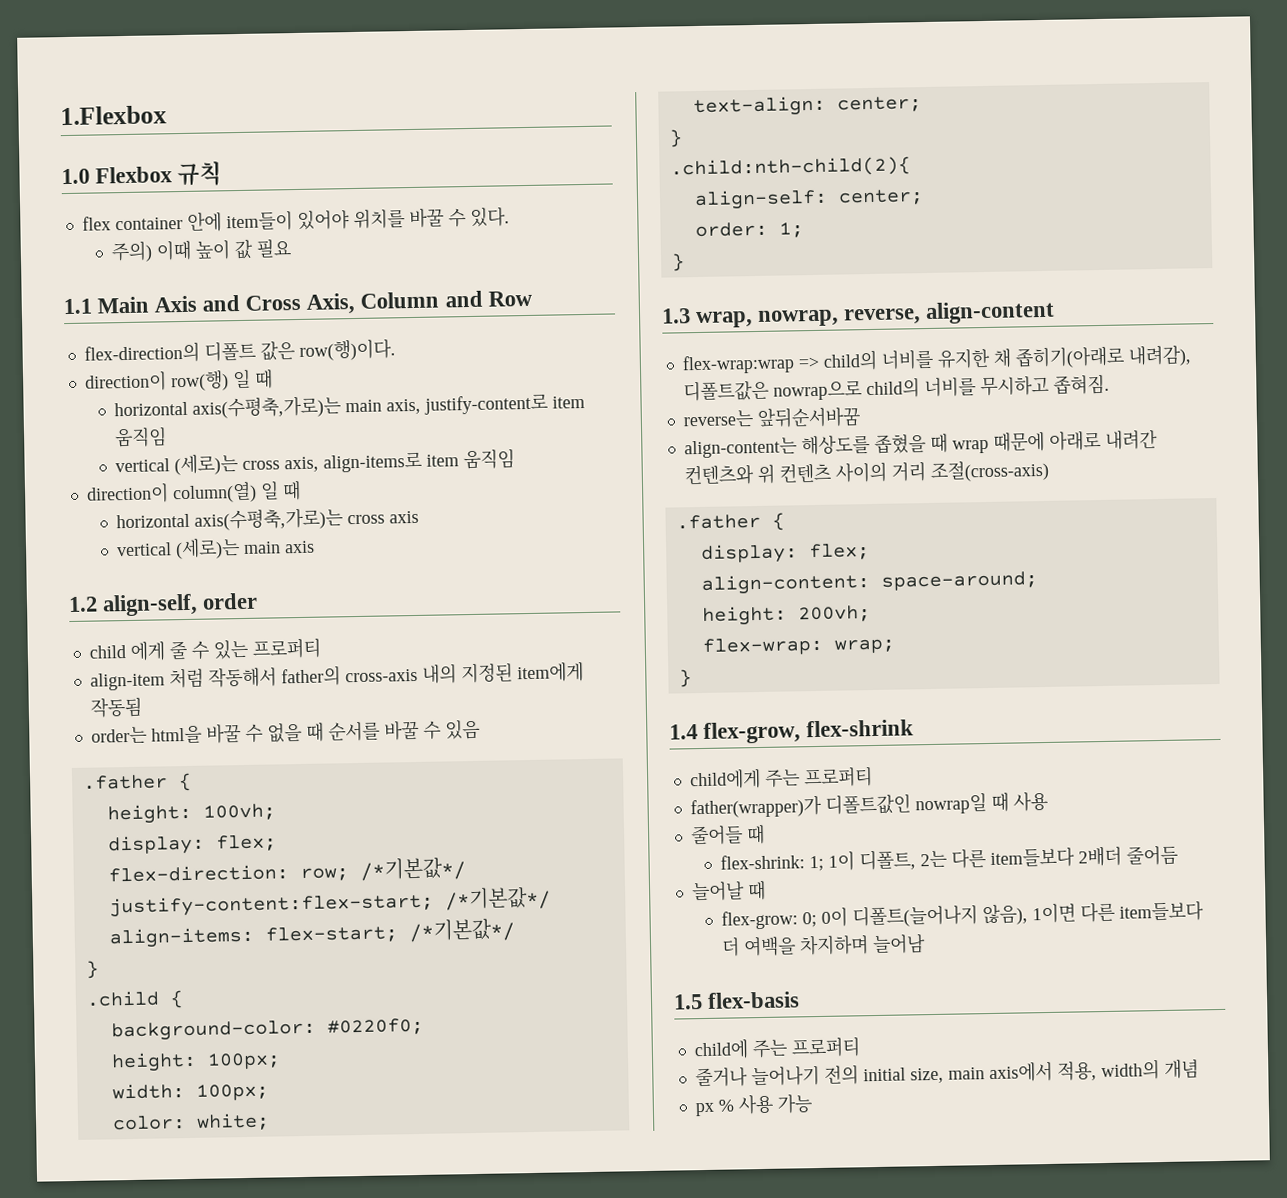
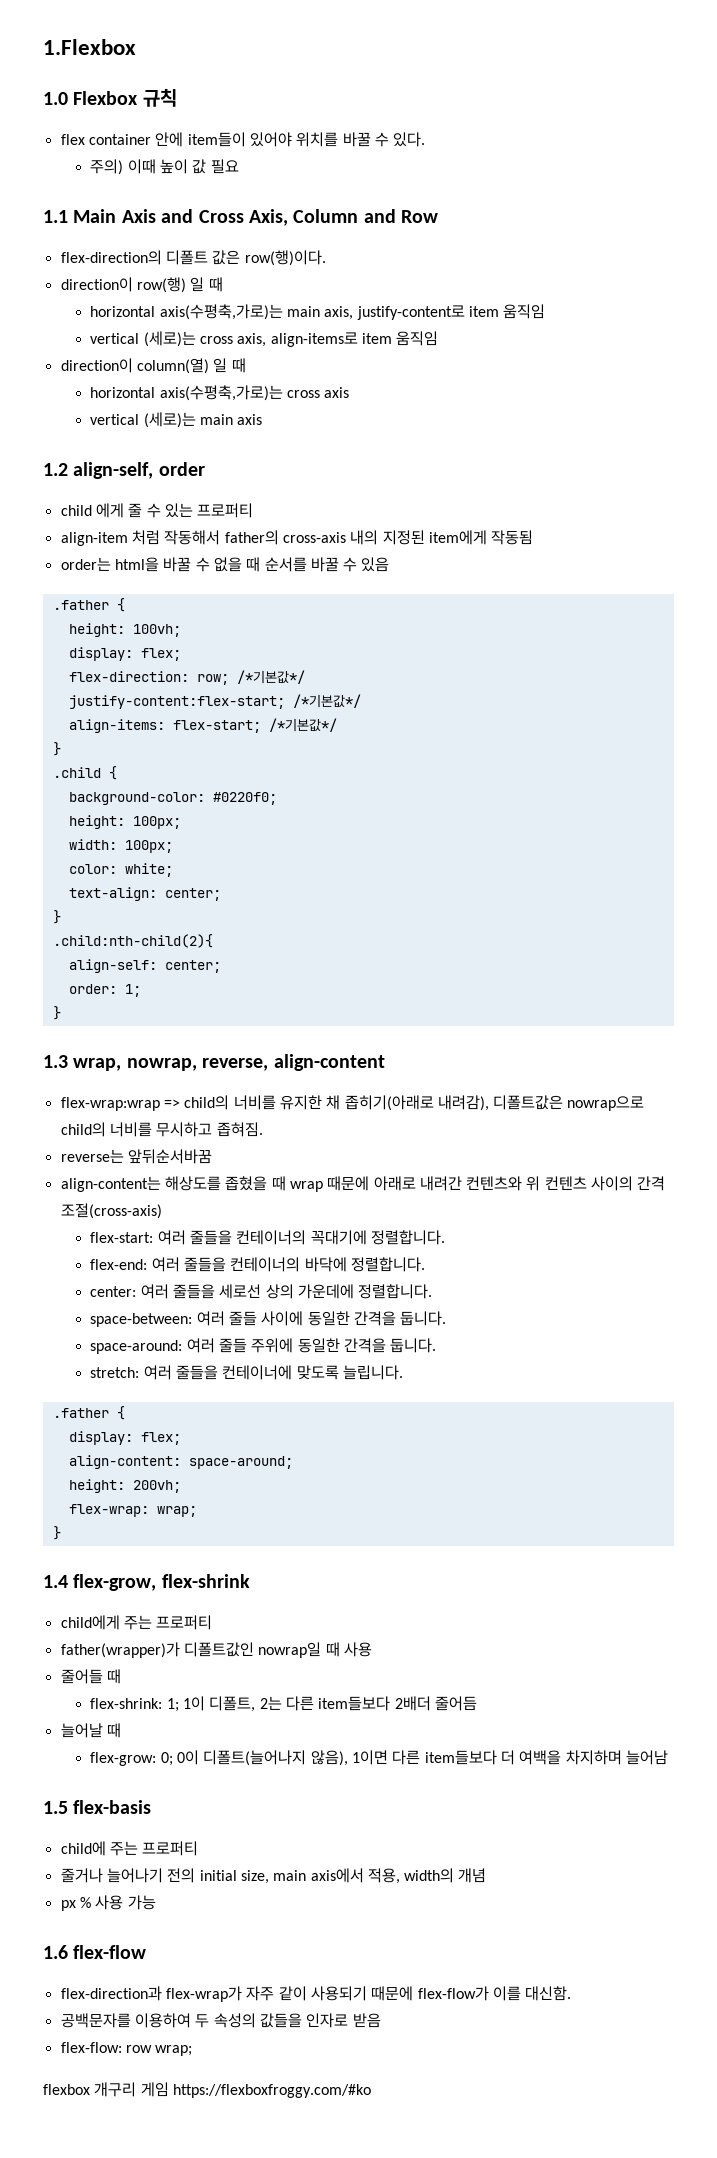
[890,462,926,482] 거리 -> [637,1176,666,1191] 간격
(1049, 470) none -> [90,1230,446,1245] [90,1257,426,1272] [90,1284,433,1299] [90,1311,447,1327] [90,1338,437,1354] [90,1365,404,1380] // flex-start: 여러 줄들을 컨테이너의 꼭대기에 정렬합니다. // flex-end: 여러 줄들을 컨테이너의 바닥에 정렬합니다. // center: 여러 줄들을 세로선 상의 가운데에 정렬합니다. // space-between: 여러 줄들 사이에 동일한 간격을 둡니다. // space-around: 여러 줄들 주위에 동일한 간격을 둡니다. // stretch: 여러 줄들을 컨테이너에 맞도록 늘립니다.
(812, 1104) none -> [43,1945,147,1959] [60,1986,572,2002] [60,2013,381,2028] [60,2042,193,2056] [43,2082,371,2098] // 1.6 flex-flow // flex-direction과 flex-wrap가 자주 같이 사용되기 때문에 flex-flow가 이를 대신함. // 공백문자를 이용하여 두 속성의 값들을 인자로 받음 // flex-flow: row wrap; // flexbox 개구리 게임 https://flexboxfroggy.com/#ko

